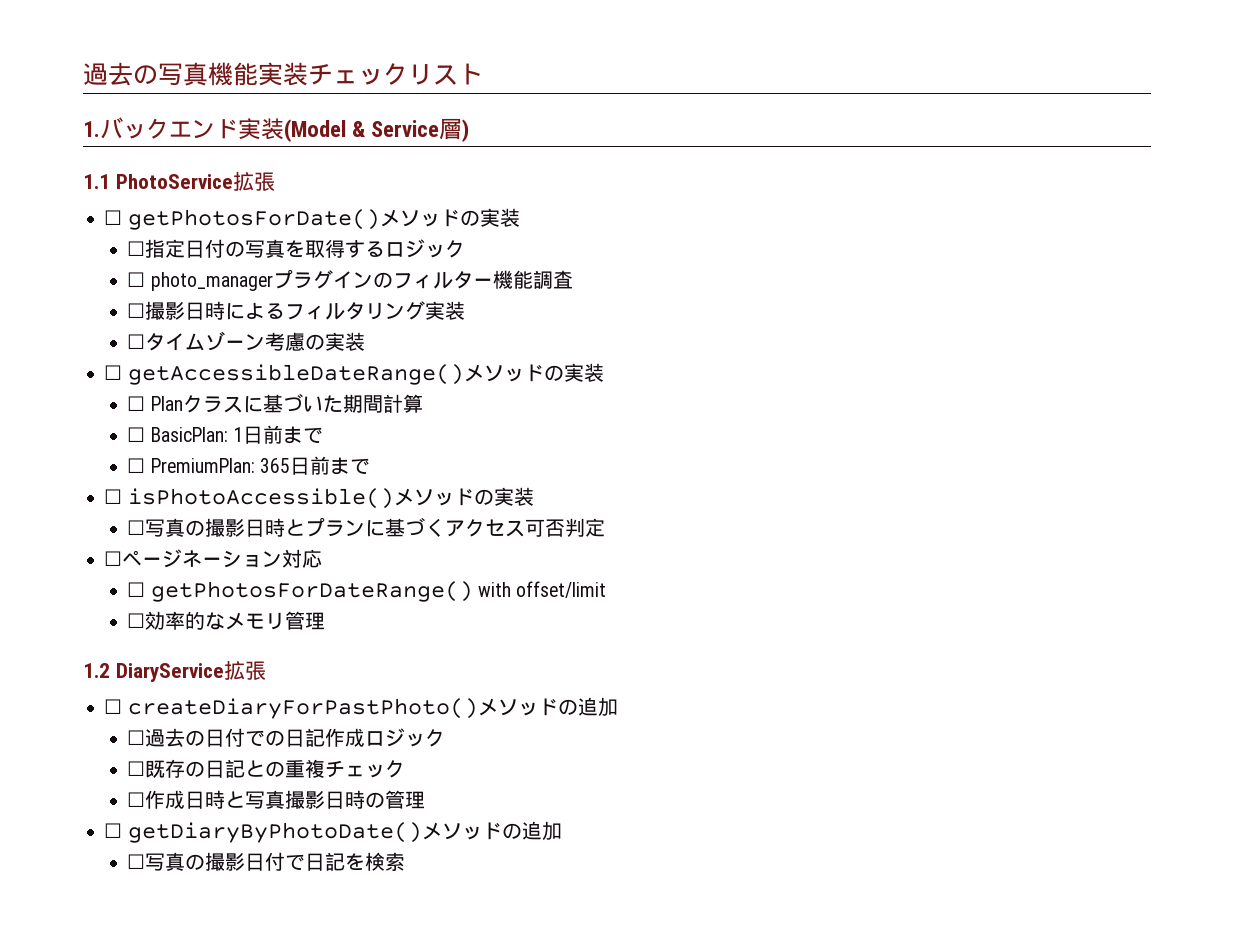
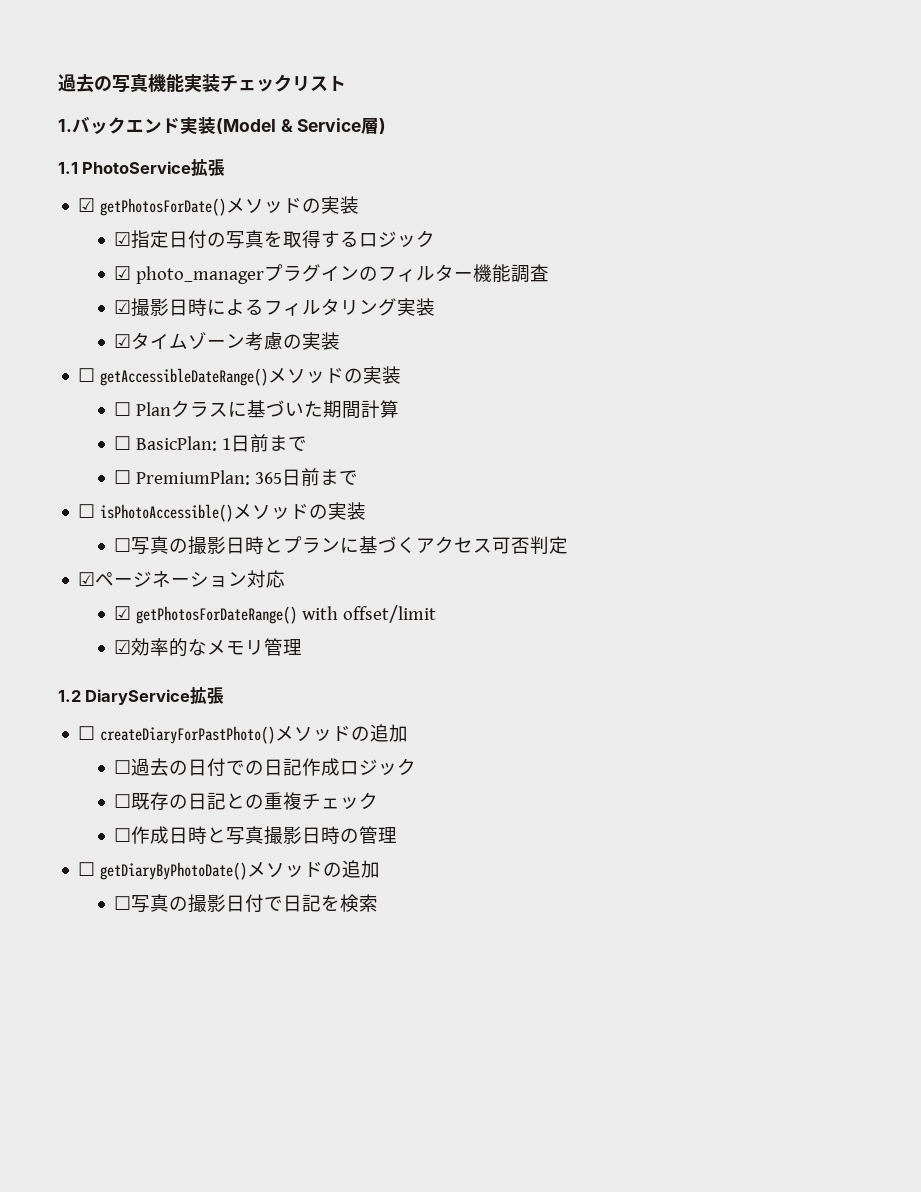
[104,210,123,225] ☐ -> [78,198,96,212] ☑
[127,241,146,256] ☐ -> [114,232,132,246] ☑
[127,272,146,287] ☐ -> [114,266,132,280] ☑
[127,303,146,318] ☐ -> [114,300,132,314] ☑
[127,334,146,349] ☐ -> [114,334,132,348] ☑
[104,551,123,566] ☐ -> [78,572,96,586] ☑
[127,582,146,597] ☐ -> [114,606,132,620] ☑
[127,613,146,628] ☐ -> [114,640,132,654] ☑

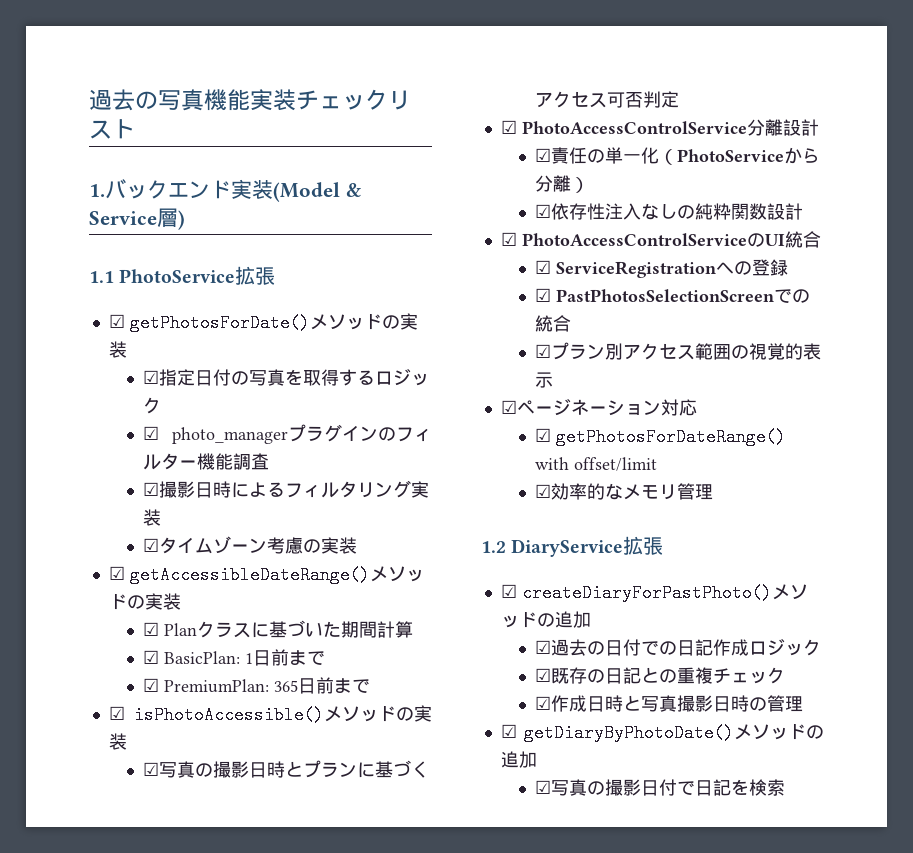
[78,368,96,382] ☐ -> [108,566,125,580] ☑
[114,402,132,416] ☐ -> [143,622,160,636] ☑
[114,436,132,450] ☐ -> [143,650,160,664] ☑
[114,470,132,484] ☐ -> [143,678,160,692] ☑
[78,504,96,518] ☐ -> [108,706,125,720] ☑
[114,538,132,552] ☐ -> [143,762,160,776] ☑
(569, 545) none -> [500,119,819,136] [535,147,821,165] [535,175,590,193] [535,203,804,220] [500,231,821,248] [535,259,789,278] [535,288,811,303] [535,315,572,332] [535,342,822,360] [535,372,554,388] // ☑ PhotoAccessControlService分離設計 // ☑責任の単一化（PhotoServiceから分離） // ☑依存性注入なしの純粋関数設計 // ☑ PhotoAccessControlServiceのUI統合 // ☑ ServiceRegistrationへの登録 // ☑ PastPhotosSelectionScreenでの統合 // ☑プラン別アクセス範囲の視覚的表示
[78,726,96,740] ☐ -> [500,584,517,598] ☑
[114,760,132,774] ☐ -> [535,640,552,654] ☑
[114,794,132,808] ☐ -> [535,668,552,682] ☑
[114,828,132,842] ☐ -> [535,696,552,710] ☑
[78,862,96,876] ☐ -> [500,724,517,738] ☑
[114,896,132,910] ☐ -> [535,780,552,794] ☑

